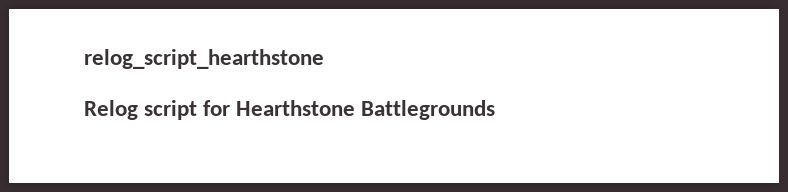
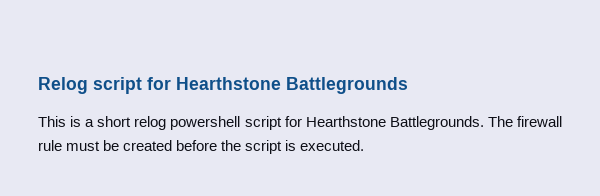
[84,49,324,69] relog_script_hearthstone // -> (38, 85) none
(496, 110) none -> [38,116,563,130] [38,140,365,154] // This is a short relog powershell script for Hearthstone Battlegrounds. The firewall rule must be created before the script is executed.

